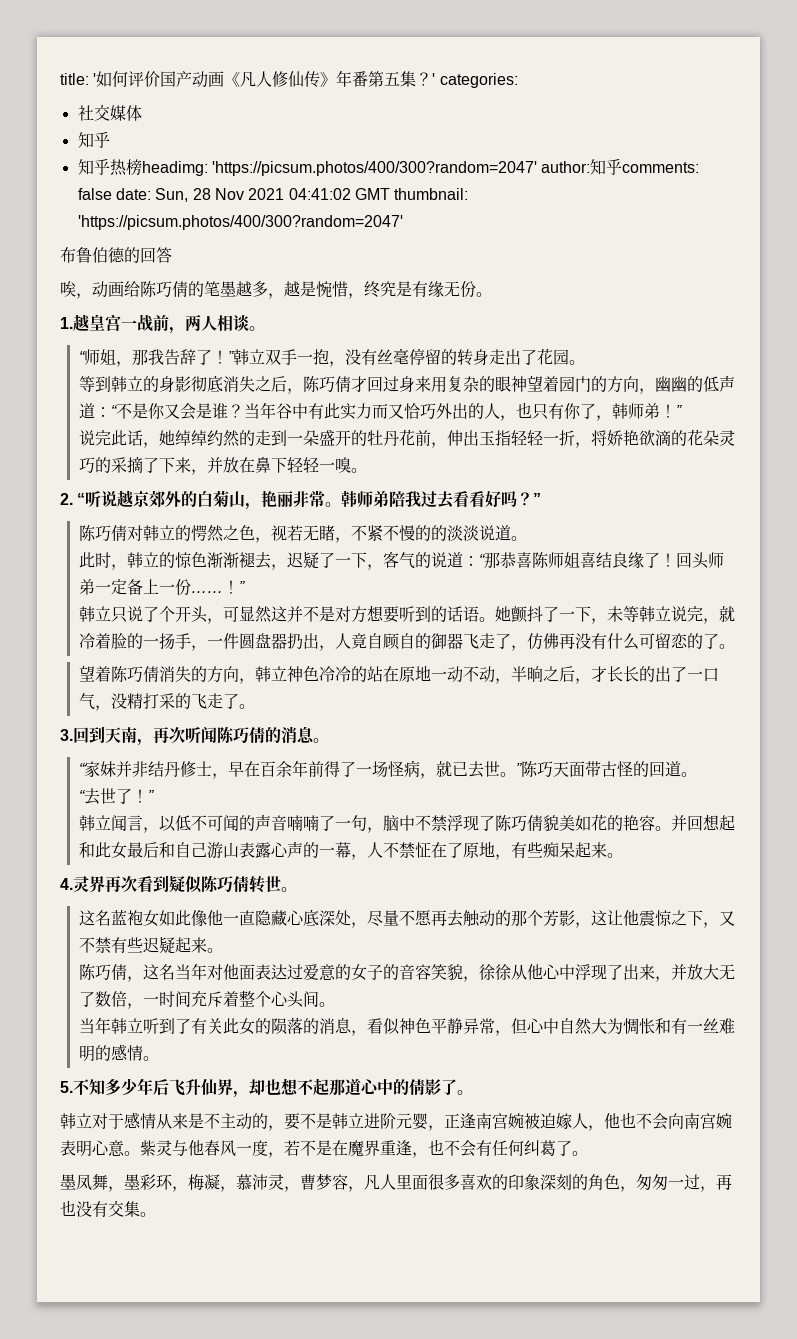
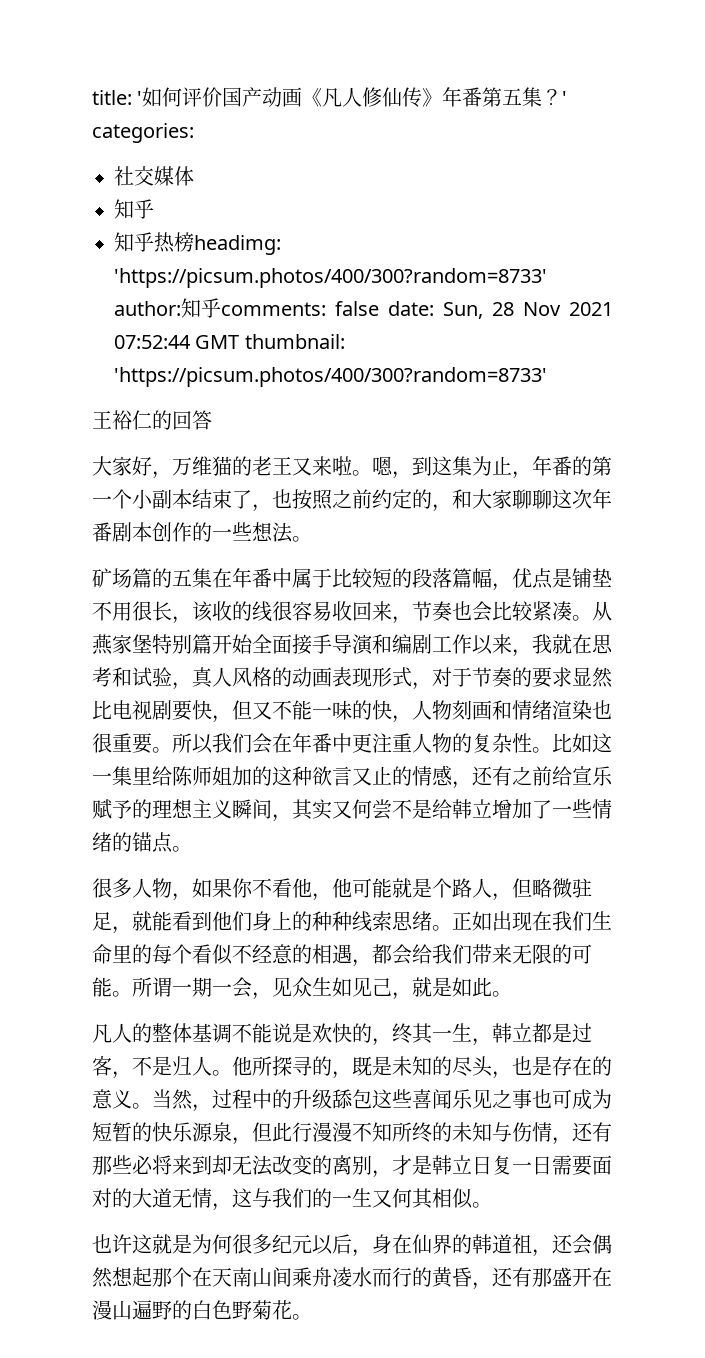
[211,161,537,176] 'https://picsum.photos/400/300?random=2047' -> [114,268,547,288] 'https://picsum.photos/400/300?random=8733'
[288,188,351,200] 04:41:02 -> [114,335,191,349] 07:52:44
[77,215,403,230] [60,247,125,263] 'https://picsum.photos/400/300?random=2047' // 布鲁伯德 -> [114,367,547,387] [92,410,152,430] 'https://picsum.photos/400/300?random=8733' // 王裕仁
[60,281,492,299] [60,314,265,334] [78,348,585,367] [78,375,735,394] [78,402,682,421] [78,429,735,448] [78,456,367,475] [60,490,542,510] [78,525,527,543] [78,551,724,570] [78,579,245,596] [78,605,735,624] [78,633,735,651] [78,665,719,684] [78,693,255,711] [60,726,329,746] [78,760,697,779] [78,788,154,805] [78,814,735,833] [78,841,623,860] [60,875,297,893] [78,909,735,928] [78,936,223,954] [78,963,735,982] [78,990,335,1009] [78,1017,735,1036] [78,1044,159,1062] [60,1078,473,1098] [60,1112,732,1131] [60,1139,588,1158] [60,1173,732,1192] [60,1200,140,1217] 唉，动画给陈巧倩的笔墨越多，越是惋惜，终究是有缘无份。 // 1.越皇宫一战前，两人相谈。 // “师姐，那我告辞了！”韩立双手一抱，没有丝毫停留的转身走出了花园。 // 等到韩立的身影彻底消失之后，陈巧倩才回过身来用复杂的眼神望着园门的方向，幽幽的低声道：“不是你又会是谁？当年谷中有此实力而又恰巧外出的人，也只有你了，韩师弟！” // 说完此话，她绰绰约然的走到一朵盛开的牡丹花前，伸出玉指轻轻一折，将娇艳欲滴的花朵灵巧的采摘了下来，并放在鼻下轻轻一嗅。 // 2. “听说越京郊外的白菊山，艳丽非常。韩师弟陪我过去看看好吗？” // 陈巧倩对韩立的愕然之色，视若无睹，不紧不慢的的淡淡说道。 // 此时，韩立的惊色渐渐褪去，迟疑了一下，客气的说道：“那恭喜陈师姐喜结良缘了！回头师弟一定备上一份……！” // 韩立只说了个开头，可显然这并不是对方想要听到的话语。她颤抖了一下，未等韩立说完，就冷着脸的一扬手，一件圆盘器扔出，人竟自顾自的御器飞走了，仿佛再没有什么可留恋的了。 // 望着陈巧倩消失的方向，韩立神色冷冷的站在原地一动不动，半晌之后，才长长的出了一口气，没精打采的飞走了。 // 3.回到天南，再次听闻陈巧倩的消息。 // “家妹并非结丹修士，早在百余年前得了一场怪病，就已去世。”陈巧天面带古怪的回道。 // “去世了！” // 韩立闻言，以低不可闻的声音喃喃了一句，脑中不禁浮现了陈巧倩貌美如花的艳容。并回想起和此女最后和自己游山表露心声的一幕，人不禁怔在了原地，有些痴呆起来。 // 4.灵界再次看到疑似陈巧倩转世。 // 这名蓝袍女如此像他一直隐藏心底深处，尽量不愿再去触动的那个芳影，这让他震惊之下，又不禁有些迟疑起来。 // 陈巧倩，这名当年对他面表达过爱意的女子的音容笑貌，徐徐从他心中浮现了出来，并放大无了数倍，一时间充斥着整个心头间。 // 当年韩立听到了有关此女的陨落的消息，看似神色平静异常，但心中自然大为惆怅和有一丝难明的感情。 // 5.不知多少年后飞升仙界，却也想不起那道心中的倩影了。 // 韩立对于感情从来是不主动的，要不是韩立进阶元婴，正逢南宫婉被迫嫁人，他也不会向南宫婉表明心意。紫灵与他春风一度，若不是在魔界重逢，也不会有任何纠葛了。 // 墨凤舞，墨彩环，梅凝，慕沛灵，曹梦容，凡人里面很多喜欢的印象深刻的角色，匆匆一过，再也没有交集 -> [92,456,612,479] [92,489,612,512] [92,522,312,543] [92,568,612,591] [92,601,612,624] [92,634,613,657] [92,667,613,690] [92,700,612,723] [92,733,612,754] [92,765,613,789] [92,799,612,822] [92,832,192,853] [92,878,592,901] [92,911,612,934] [92,944,592,967] [92,977,512,1000] [92,1023,592,1046] [92,1056,612,1079] [92,1089,612,1112] [92,1122,612,1145] [92,1155,612,1178] [92,1188,492,1211] [92,1234,612,1257] [92,1267,612,1290] [92,1300,292,1320] 大家好，万维猫的老王又来啦。嗯，到这集为止，年番的第一个小副本结束了，也按照之前约定的，和大家聊聊这次年番剧本创作的一些想法。 // 矿场篇的五集在年番中属于比较短的段落篇幅，优点是铺垫不用很长，该收的线很容易收回来，节奏也会比较紧凑。从燕家堡特别篇开始全面接手导演和编剧工作以来，我就在思考和试验，真人风格的动画表现形式，对于节奏的要求显然比电视剧要快，但又不能一味的快，人物刻画和情绪渲染也很重要。所以我们会在年番中更注重人物的复杂性。比如这一集里给陈师姐加的这种欲言又止的情感，还有之前给宣乐赋予的理想主义瞬间，其实又何尝不是给韩立增加了一些情绪的锚点。 // 很多人物，如果你不看他，他可能就是个路人，但略微驻足，就能看到他们身上的种种线索思绪。正如出现在我们生命里的每个看似不经意的相遇，都会给我们带来无限的可能。所谓一期一会，见众生如见己，就是如此。 // 凡人的整体基调不能说是欢快的，终其一生，韩立都是过客，不是归人。他所探寻的，既是未知的尽头，也是存在的意义。当然，过程中的升级舔包这些喜闻乐见之事也可成为短暂的快乐源泉，但此行漫漫不知所终的未知与伤情，还有那些必将来到却无法改变的离别，才是韩立日复一日需要面对的大道无情，这与我们的一生又何其相似。 // 也许这就是为何很多纪元以后，身在仙界的韩道祖，还会偶然想起那个在天南山间乘舟凌水而行的黄昏，还有那盛开在漫山遍野的白色野菊花

